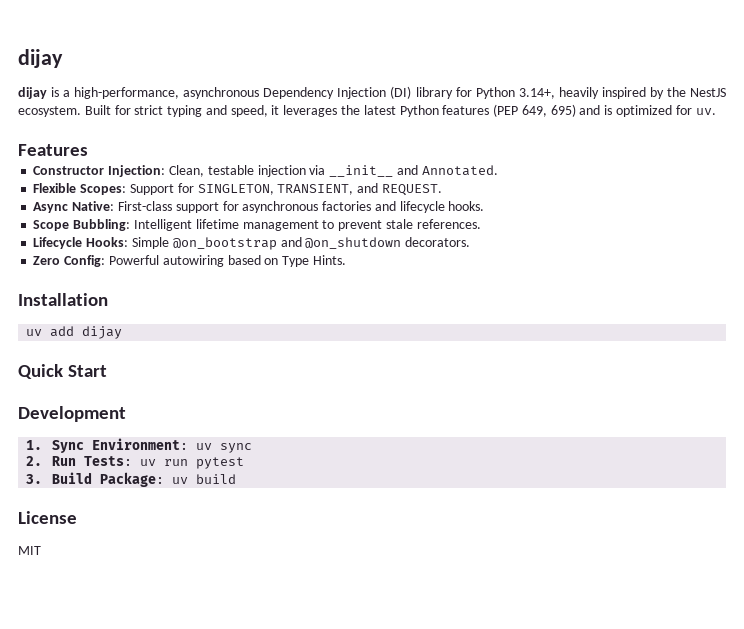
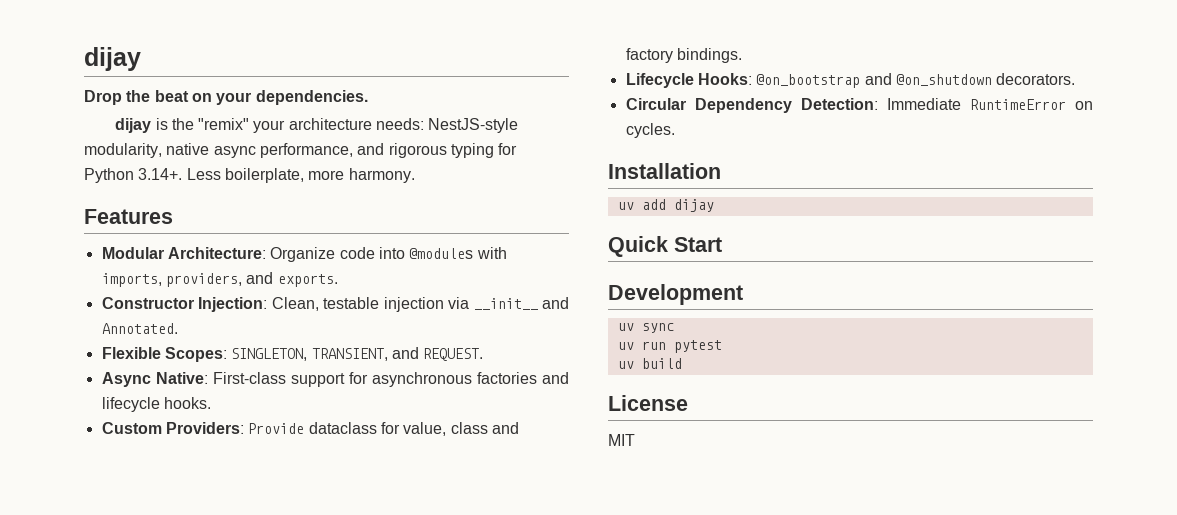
[18,49,63,68] [18,86,726,99] [18,104,716,117] [18,144,88,156] dijay // dijay is a high-performance, asynchronous Dependency Injection (DI) library for Python 3.14+, heavily inspired by the NestJS ecosystem. Built for strict typing and speed, it leverages the latest Python features (PEP 649, 695) and is optimized for uv. // Features -> [84,47,141,71] [84,90,368,105] [115,118,519,133] [84,143,518,158] [84,168,415,183] [84,209,173,224] [101,247,507,262] [101,272,338,287] dijay // Drop the beat on your dependencies. // dijay is the "remix" your architecture needs: NestJS-style modularity, native async performance, and rigorous typing for Python 3.14+. Less boilerplate, more harmony. // Features // Modular Architecture: Organize code into @modules with imports, providers, and exports.
[129,183,194,195] Support for -> (227, 354) none
[33,219,481,231] Scope Bubbling: Intelligent lifetime management to prevent stale references. -> [101,422,519,436] [625,48,742,63] Custom Providers: Provide dataclass for value, class and factory bindings.
[131,237,169,249] Simple -> (752, 79) none
[33,255,346,267] Zero Config: Powerful autowiring based on Type Hints. -> [625,98,1093,113] [625,123,675,138] Circular Dependency Detection: Immediate RuntimeError on cycles.
[26,438,189,453] 1. Sync Environment: -> (743, 294) none
[26,456,133,466] 2. Run Tests: -> (674, 328) none
[26,472,165,487] 3. Build Package: -> (722, 346) none

